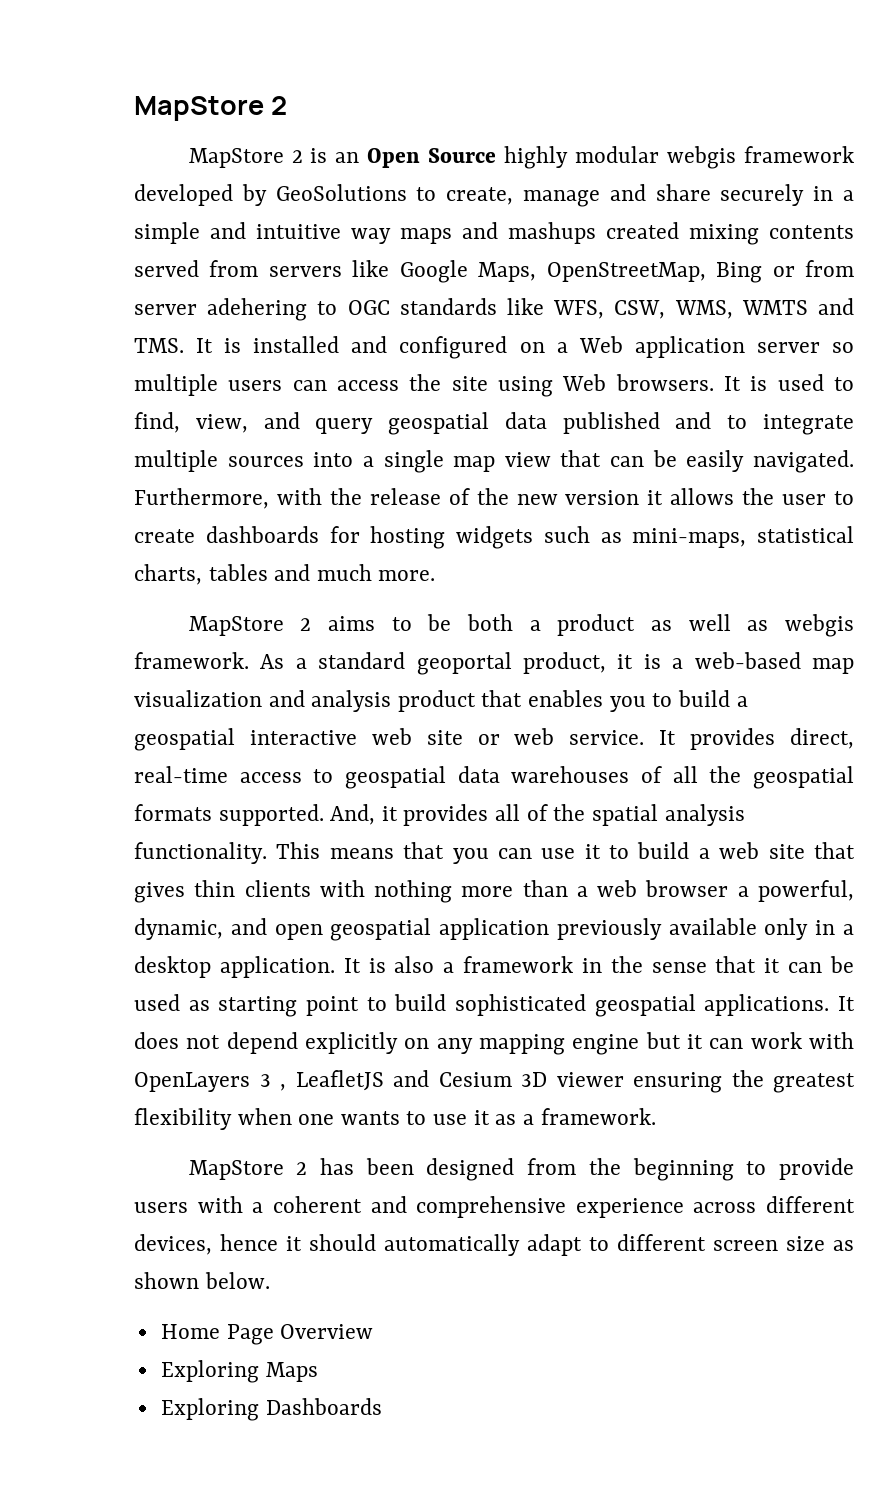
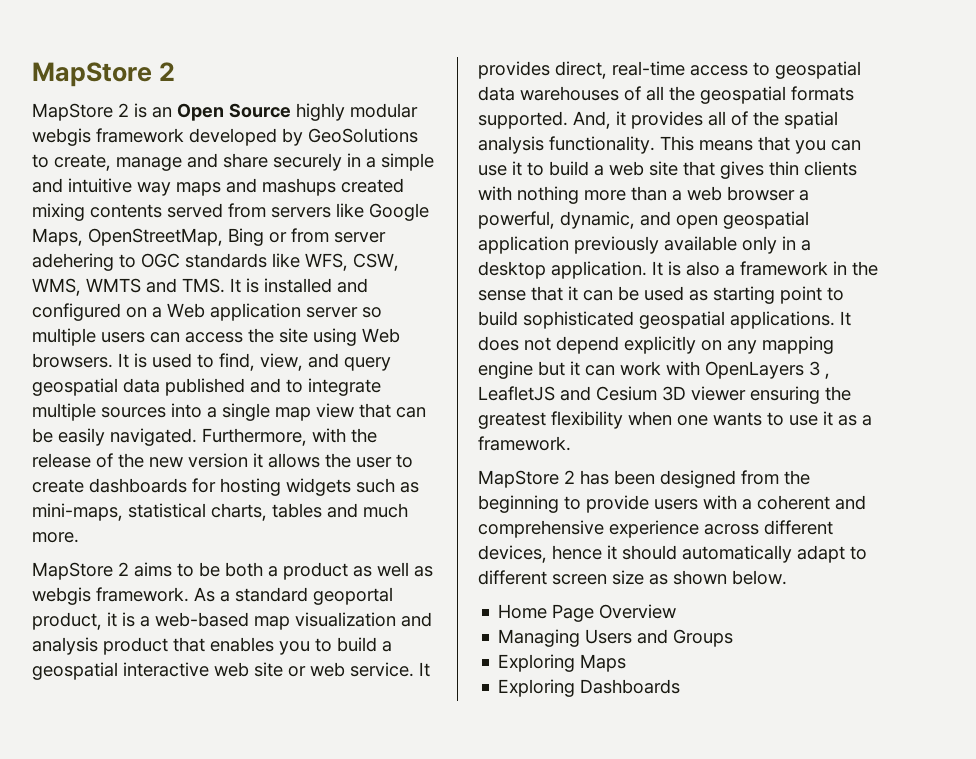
(374, 1331) none -> [498,629,734,647] // Managing Users and Groups

